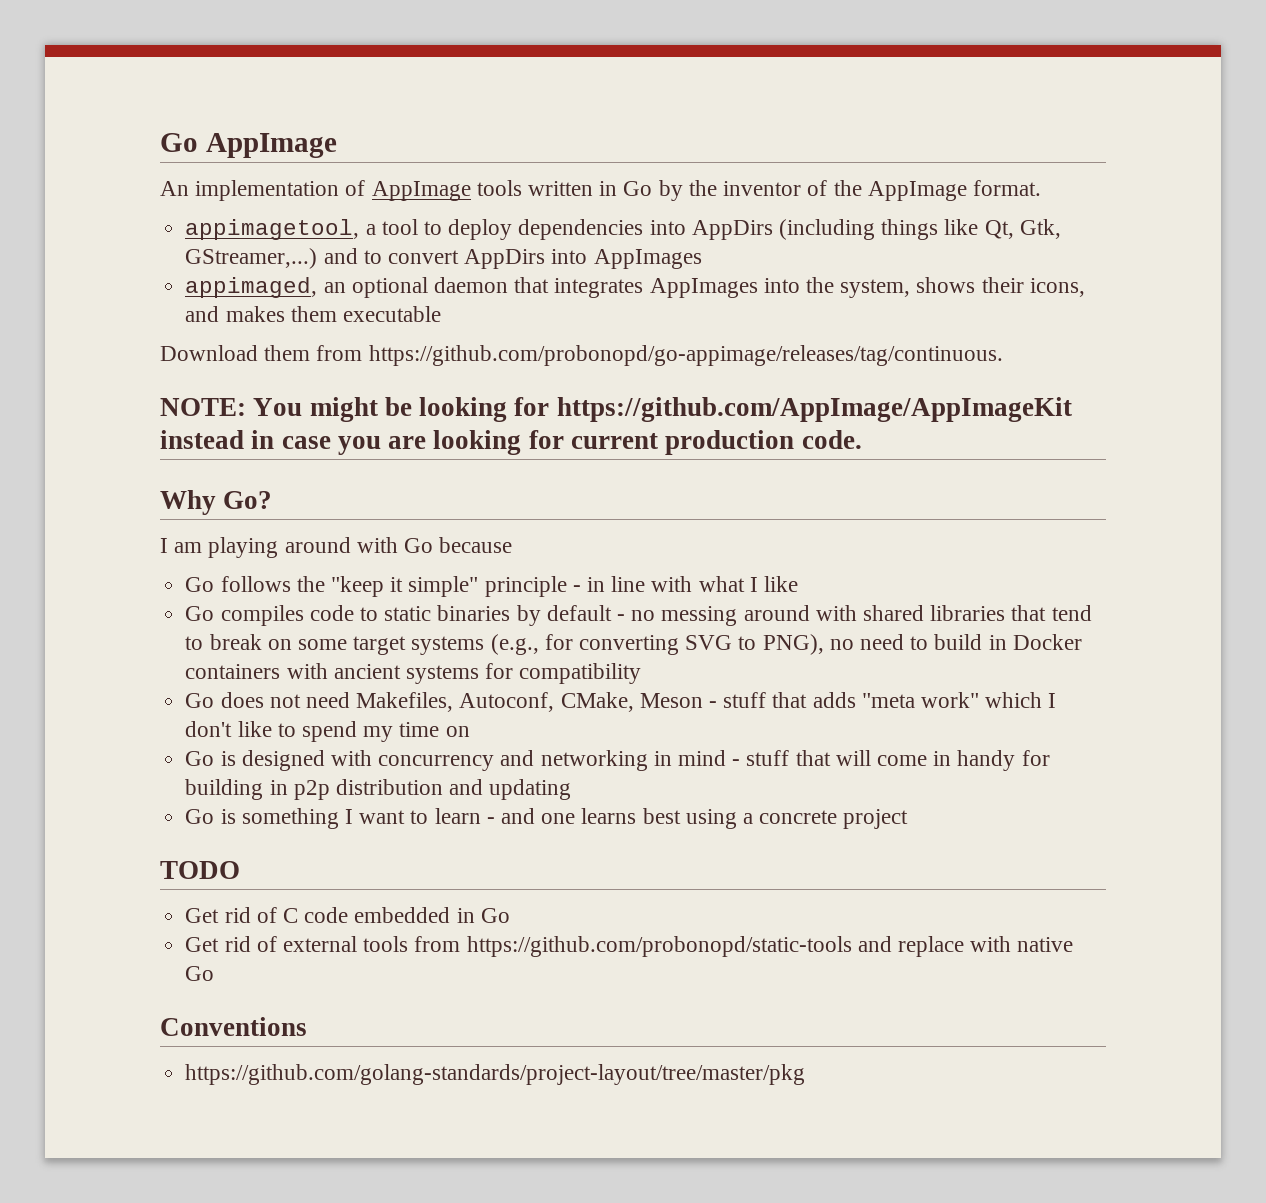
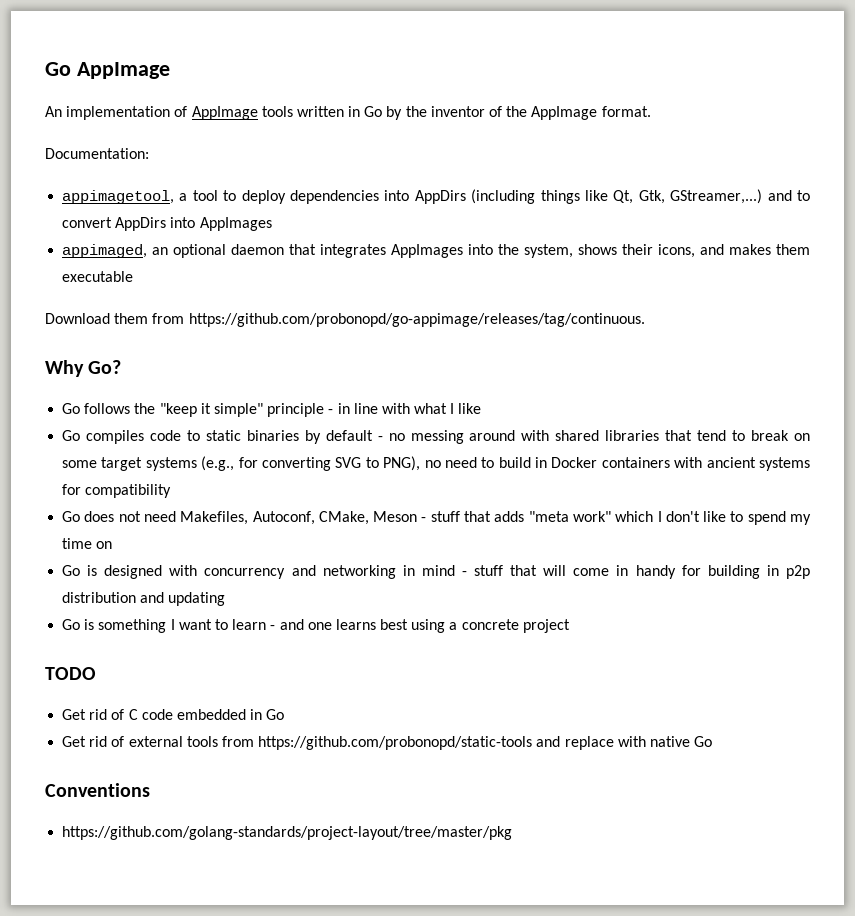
(1041, 188) none -> [45,148,149,159] // Documentation:
[160,397,1072,422] [160,430,862,455] [160,490,273,515] [160,537,513,558] NOTE: You might be looking for https://github.com/AppImage/AppImageKit instead in case you are looking for current production code. // Why Go? // I am playing around with Go because -> [45,360,122,377] Why Go?

